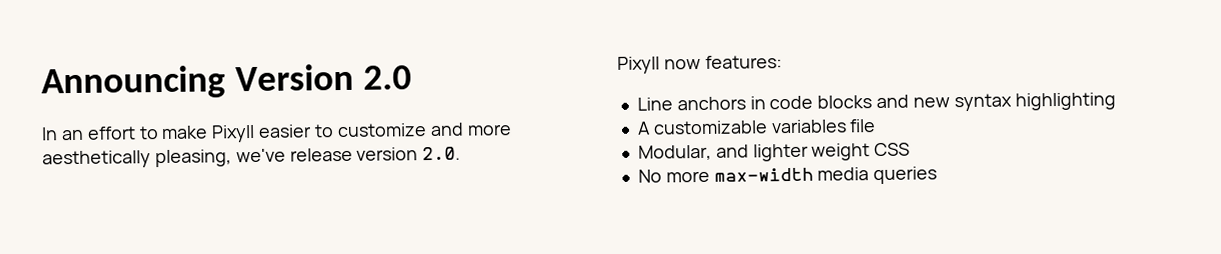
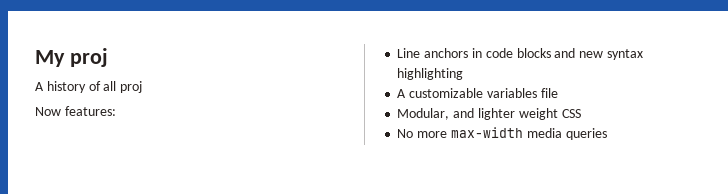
[41,63,412,100] [41,122,512,143] [42,146,462,169] [617,56,701,74] Announcing Version 2.0 // In an effort to make Pixyll easier to customize and more aesthetically pleasing, we've release version 2.0. // Pixyll now -> [35,48,108,67] [35,81,143,93] [35,107,61,116] My proj // A history of all proj // Now

